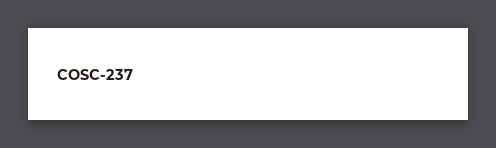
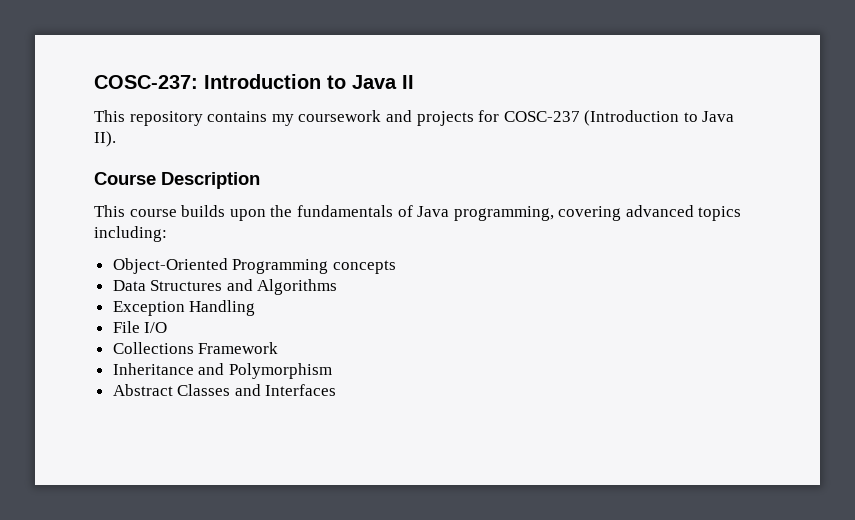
[57,69,133,80] COSC-237 -> [94,74,414,89] [94,110,735,126] [94,131,116,147] [94,172,260,189] [94,205,742,221] [94,226,167,242] [112,258,396,274] [112,279,338,295] [112,300,256,316] [112,321,168,333] [112,342,279,354] [112,363,332,379] [112,384,337,396] COSC-237: Introduction to Java II // This repository contains my coursework and projects for COSC-237 (Introduction to Java II). // Course Description // This course builds upon the fundamentals of Java programming, covering advanced topics including: // Object-Oriented Programming concepts // Data Structures and Algorithms // Exception Handling // File I/O // Collections Framework // Inheritance and Polymorphism // Abstract Classes and Interfaces

